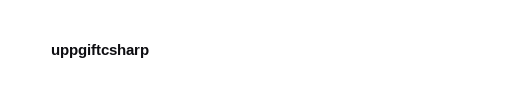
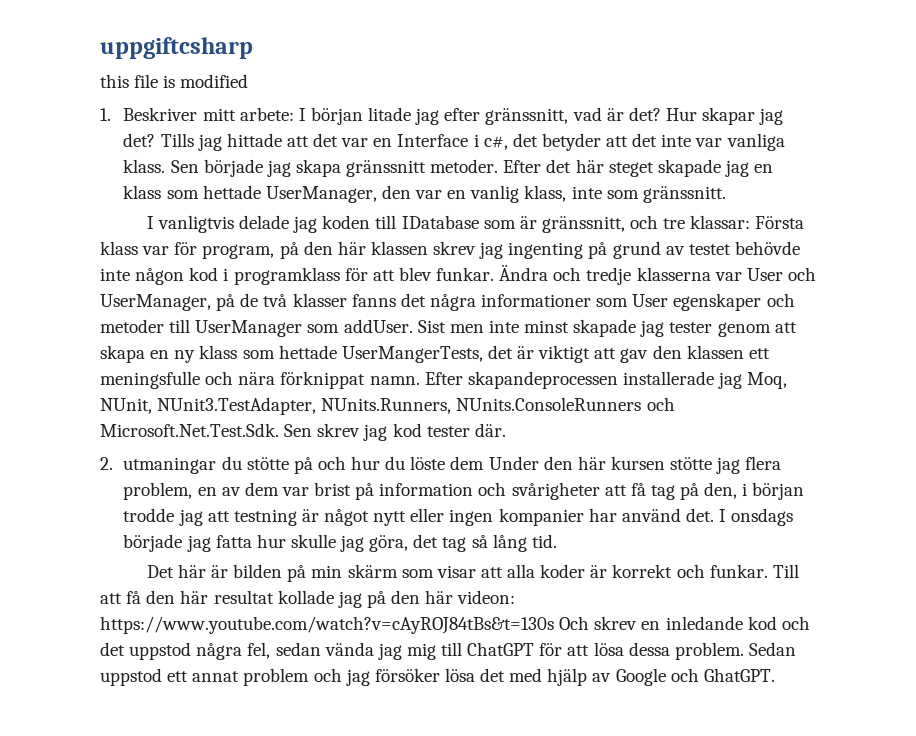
(149, 51) none -> [100,74,249,88] [100,107,784,125] [123,133,785,151] [123,159,774,177] [123,185,726,203] [146,215,805,233] [100,241,800,259] [100,265,816,285] [100,293,795,311] [100,319,797,337] [100,345,770,363] [100,371,788,389] [100,397,675,415] [100,423,506,441] [100,456,782,474] [123,482,805,500] [123,508,794,526] [123,534,557,552] [146,564,799,582] [100,590,516,608] [100,616,810,634] [100,642,796,660] [100,668,775,686] // this file is modified // 1. Beskriver mitt arbete: I början litade jag efter gränssnitt, vad är det? Hur skapar jag det? Tills jag hittade att det var en Interface i c#, det betyder att det inte var vanliga klass. Sen började jag skapa gränssnitt metoder. Efter det här steget skapade jag en klass som hettade UserManager, den var en vanlig klass, inte som gränssnitt. // I vanligtvis delade jag koden till IDatabase som är gränssnitt, och tre klassar: Första klass var för program, på den här klassen skrev jag ingenting på grund av testet behövde inte någon kod i programklass för att blev funkar. Ändra och tredje klasserna var User och UserManager, på de två klasser fanns det några informationer som User egenskaper och metoder till UserManager som addUser. Sist men inte minst skapade jag tester genom att skapa en ny klass som hettade UserMangerTests, det är viktigt att gav den klassen ett meningsfulle och nära förknippat namn. Efter skapandeprocessen installerade jag Moq, NUnit, NUnit3.TestAdapter, NUnits.Runners, NUnits.ConsoleRunners och Microsoft.Net.Test.Sdk. Sen skrev jag kod tester där. // 2. utmaningar du stötte på och hur du löste dem Under den här kursen stötte jag flera problem, en av dem var brist på information och svårigheter att få tag på den, i början trodde jag att testning är något nytt eller ingen kompanier har använd det. I onsdags började jag fatta hur skulle jag göra, det tag så lång tid. // Det här är bilden på min skärm som visar att alla koder är korrekt och funkar. Till att få den här resultat kollade jag på den här videon: https://www.youtube.com/watch?v=cAyROJ84tBs&t=130s Och skrev en inledande kod och det uppstod några fel, sedan vända jag mig till ChatGPT för att lösa dessa problem. Sedan uppstod ett annat problem och jag försöker lösa det med hjälp av Google och GhatGPT.

